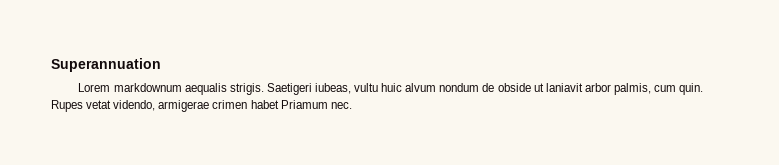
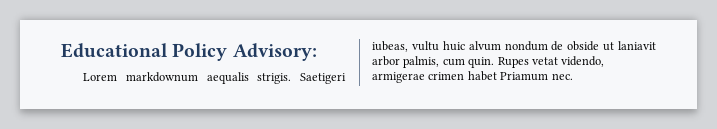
[51,58,161,72] Superannuation -> [61,43,317,61] Educational Policy Advisory:

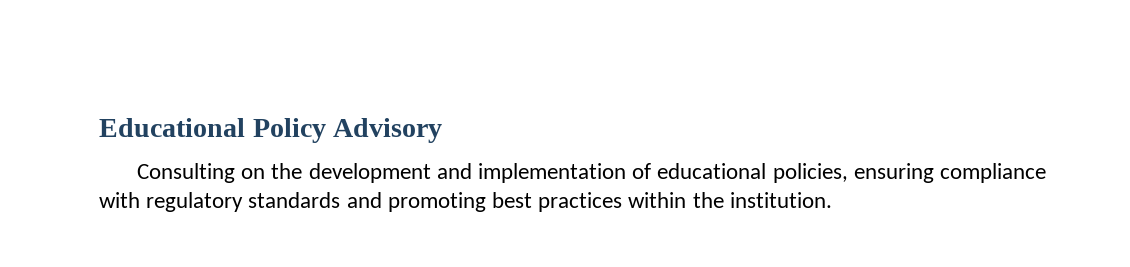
[232,43,317,61] [83,72,346,84] [372,41,656,52] [372,56,605,68] [372,71,573,83] Advisory: // Lorem markdownum aequalis strigis. Saetigeri iubeas, vultu huic alvum nondum de obside ut laniavit arbor palmis, cum quin. Rupes vetat videndo, armigerae crimen habet Priamum nec. -> [333,118,443,143] [137,163,1047,183] [99,192,832,212] Advisory // Consulting on the development and implementation of educational policies, ensuring compliance with regulatory standards and promoting best practices within the institution.

